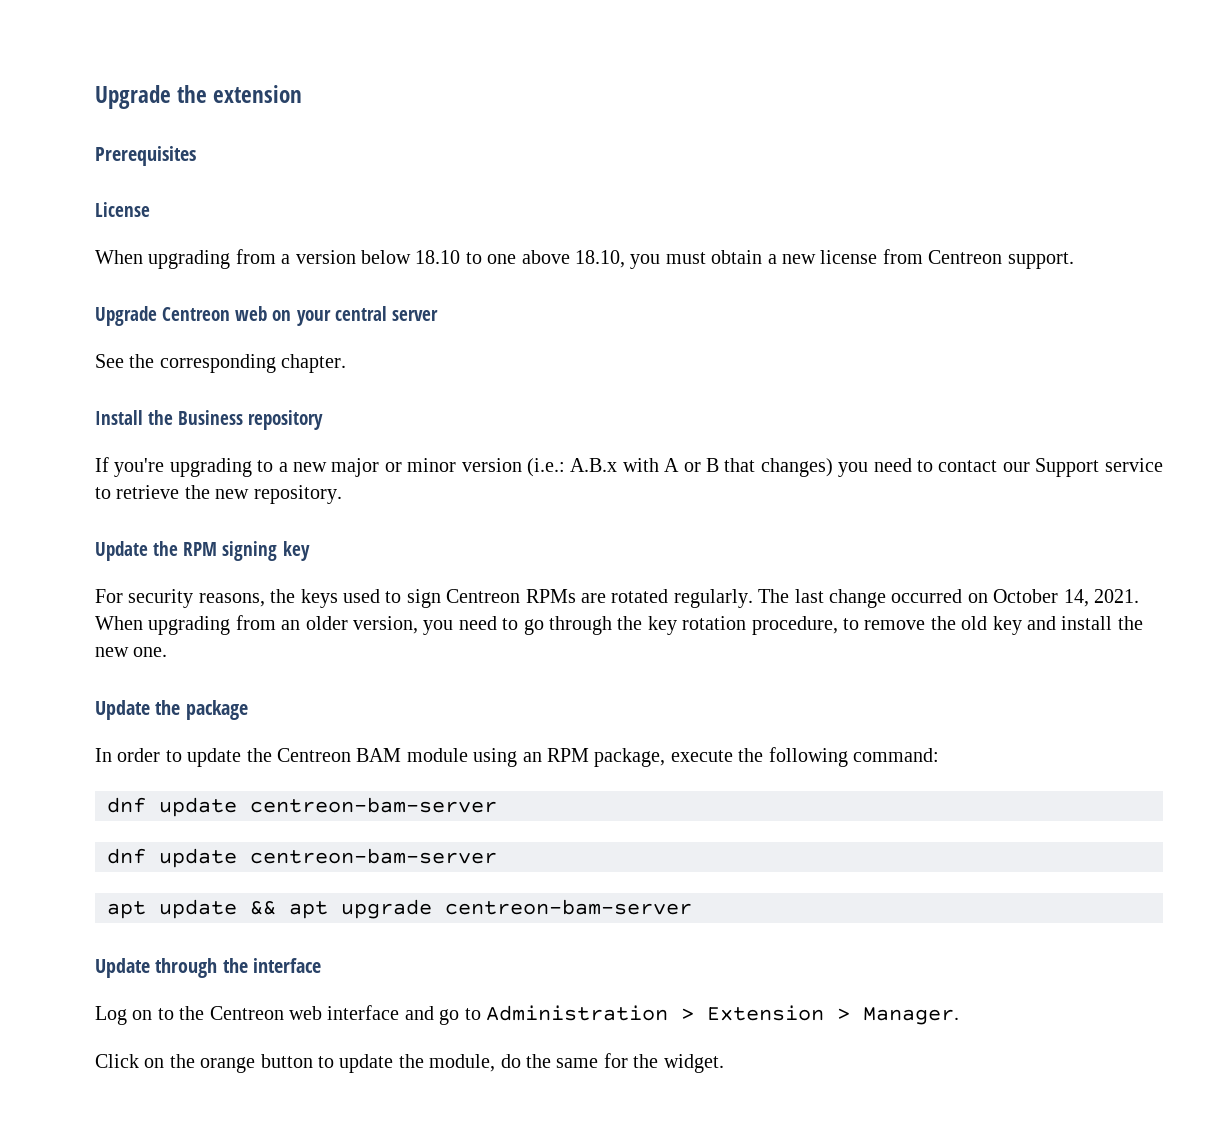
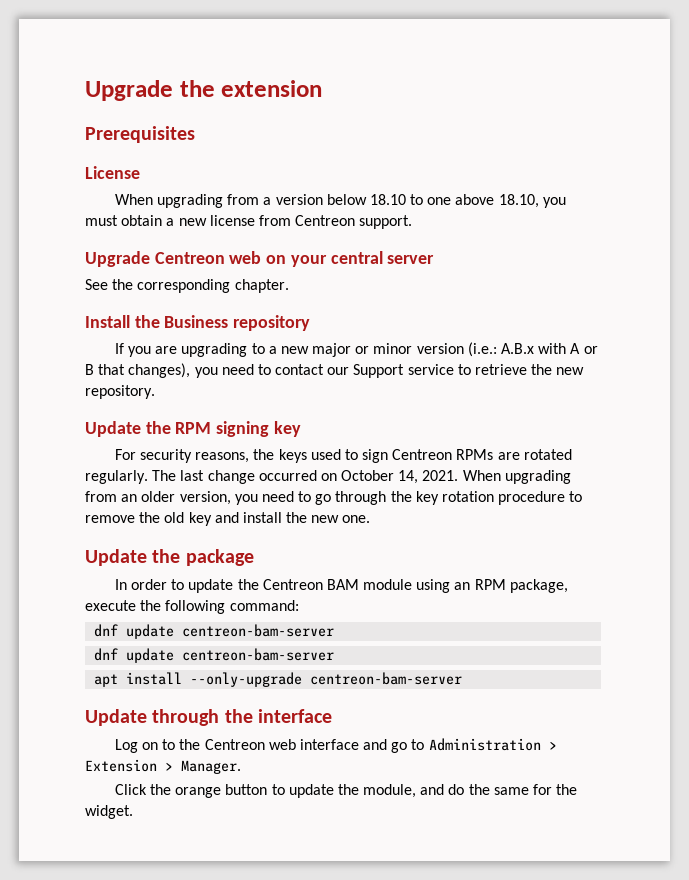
[114,458,165,477] you're -> [127,346,178,357] you are
[760,458,833,477] changes) -> [128,363,191,378] changes),
[751,616,838,635] procedure, -> [498,491,566,505] procedure
[159,899,432,919] update && apt upgrade -> [126,672,303,687] install --only-upgrade
[144,1058,165,1068] on -> (147, 789) none
(496, 1063) none -> [420,784,445,795] and

